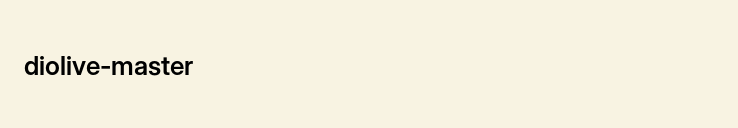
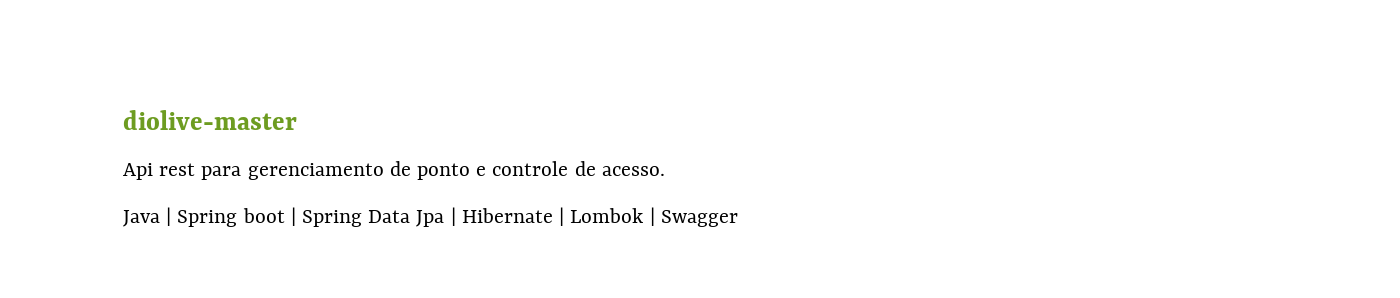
(193, 66) none -> [123,161,665,180] [123,207,738,227] // Api rest para gerenciamento de ponto e controle de acesso. // Java | Spring boot | Spring Data Jpa | Hibernate | Lombok | Swagger

